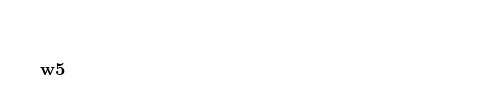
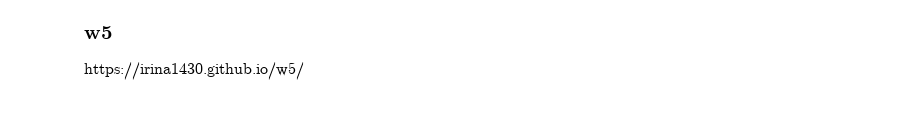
(65, 69) none -> [84,62,304,80] // https://irina1430.github.io/w5/

